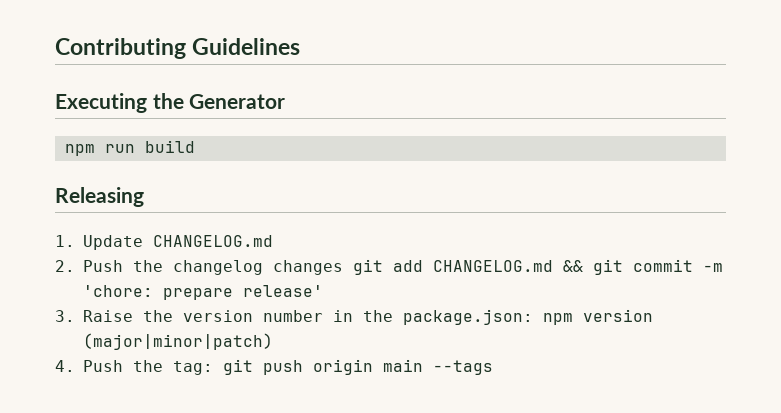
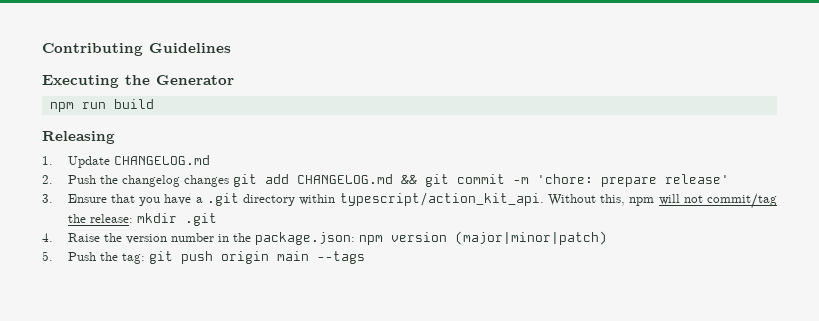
(75, 316) none -> [67,192,777,209] [67,213,217,226] [42,233,53,242] Ensure that you have a .git directory within typescript/action_kit_api. Without this, npm will not commit/tag the release: mkdir .git // 4.
[55,360,75,372] 4. -> [42,251,53,261] 5.

